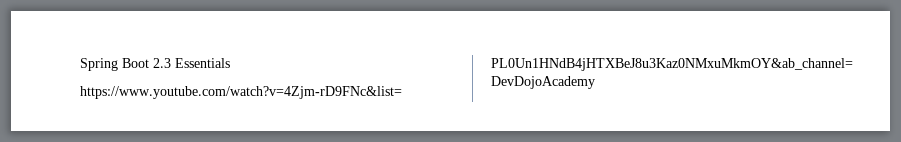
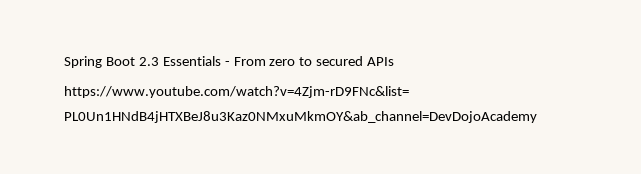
(230, 63) none -> [224,56,395,66] - From zero to secured APIs

